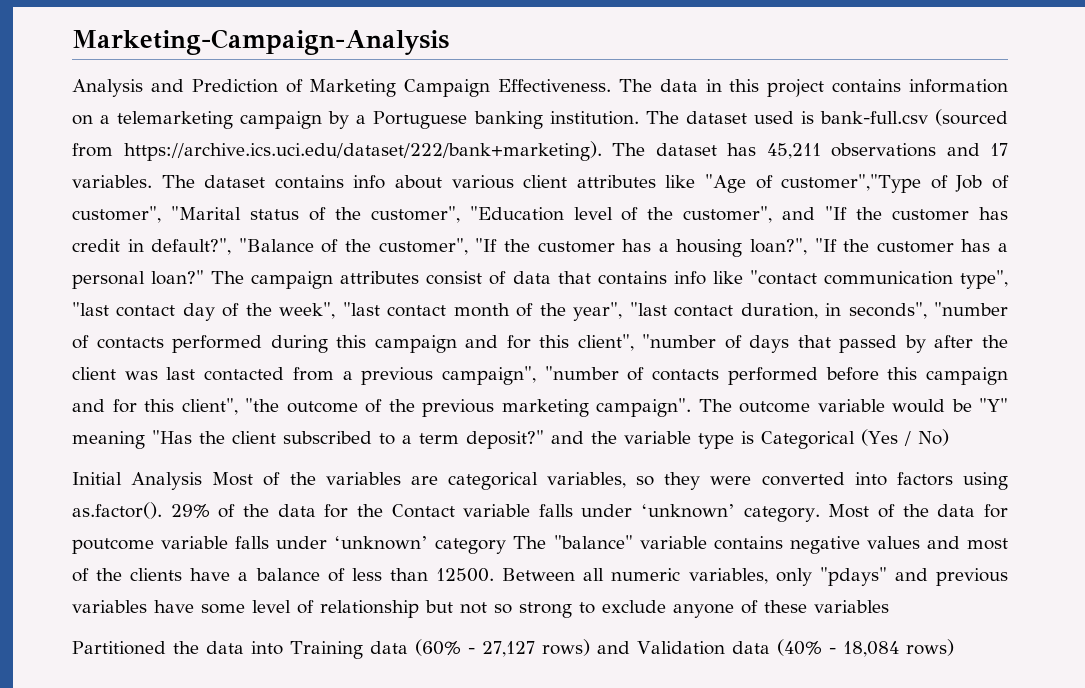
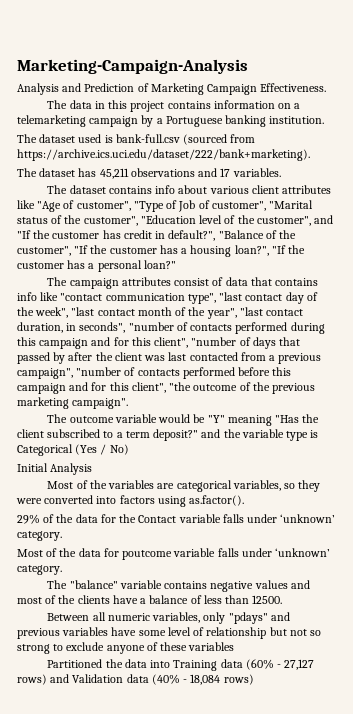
(612, 85) none -> (327, 87) //
(639, 118) none -> (325, 120) //
(602, 151) none -> (310, 155) //
(152, 181) none -> (281, 172) //
[781,174,922,193] customer","Type -> [76,201,164,212] customer", "Type
(205, 277) none -> (176, 264) //
(691, 407) none -> (129, 403) //
(203, 481) none -> (93, 469) //
(162, 510) none -> (245, 500) //
(820, 514) none -> (62, 536) //
[435,538,507,554] category -> [17,565,62,575] category. //
(495, 575) none -> (283, 599) //

